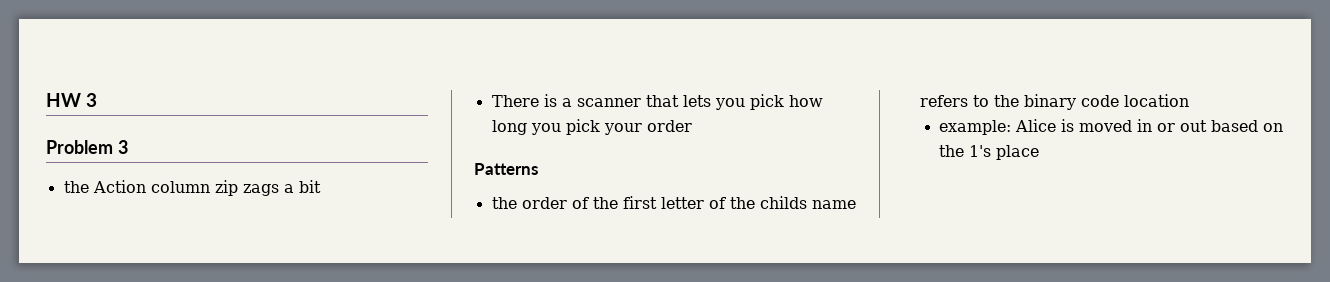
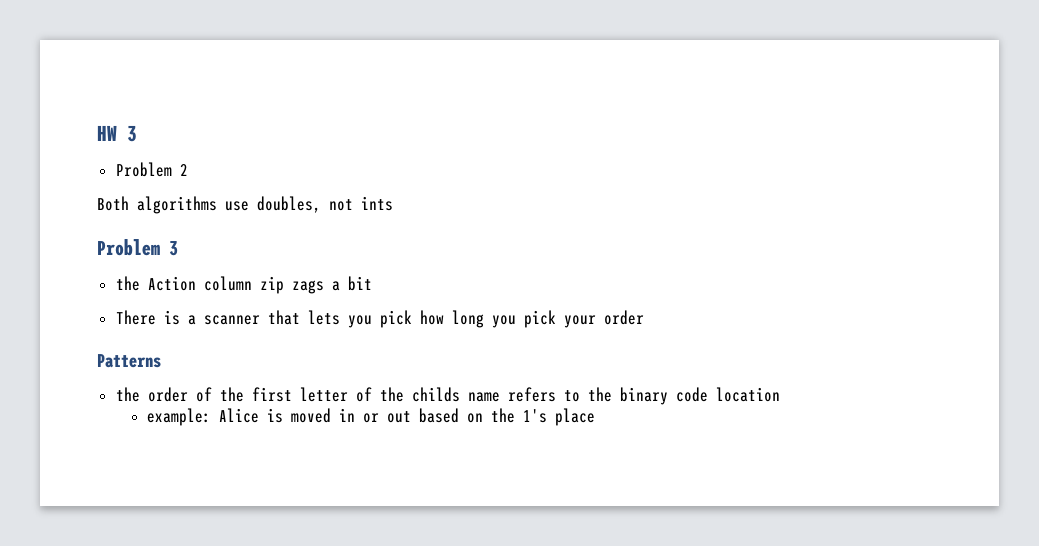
(98, 100) none -> [115,162,188,177] [97,196,393,214] // Problem 2 // Both algorithms use doubles, not ints

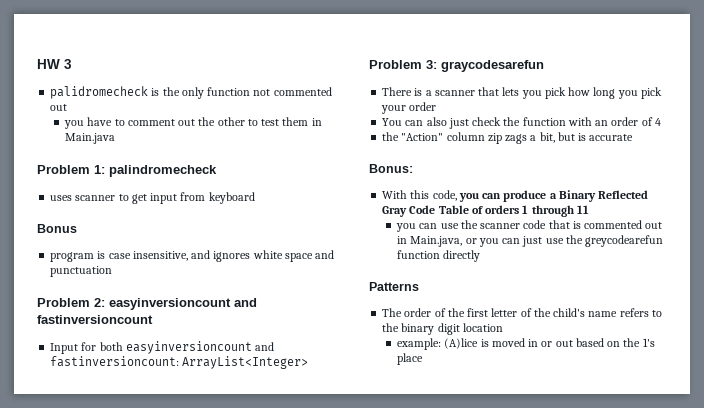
[115,162,188,177] [97,196,393,214] [97,239,178,256] [115,276,372,294] Problem 2 // Both algorithms use doubles, not ints // Problem 3 // the Action column zip zags a bit -> [50,86,332,99] [50,104,68,111] [64,117,322,129] [65,133,116,144] [37,165,217,177] [50,192,255,204] [37,224,77,233] [50,250,335,262] [50,266,113,277] [37,298,257,310] [37,315,153,324] [50,341,275,354] [50,356,309,369] [369,60,544,72] palidromecheck is the only function not commented out // you have to comment out the other to test them in Main.java // Problem 1: palindromecheck // uses scanner to get input from keyboard // Bonus // program is case insensitive, and ignores white space and punctuation // Problem 2: easyinversioncount and fastinversioncount // Input for both easyinversioncount and fastinversioncount: ArrayList<Integer> // Problem 3: graycodesarefun
(644, 317) none -> [382,117,661,129] [382,132,634,144] [369,164,413,173] [382,190,649,202] [382,205,589,217] [396,220,663,232] [397,235,664,247] [397,250,481,262] // You can also just check the function with an order of 4 // the "Action" column zip zags a bit, but is accurate // Bonus: // With this code, you can produce a Binary Reflected Gray Code Table of orders 1 through 11 // you can use the scanner code that is commented out in Main.java, or you can just use the greycodearefun function directly
[115,387,140,402] the -> [382,308,403,317] The
[411,387,460,402] childs -> [553,308,586,317] child's
[675,387,708,402] code -> [437,323,460,335] digit
[219,408,260,423] Alice -> [444,338,479,349] (A)lice

